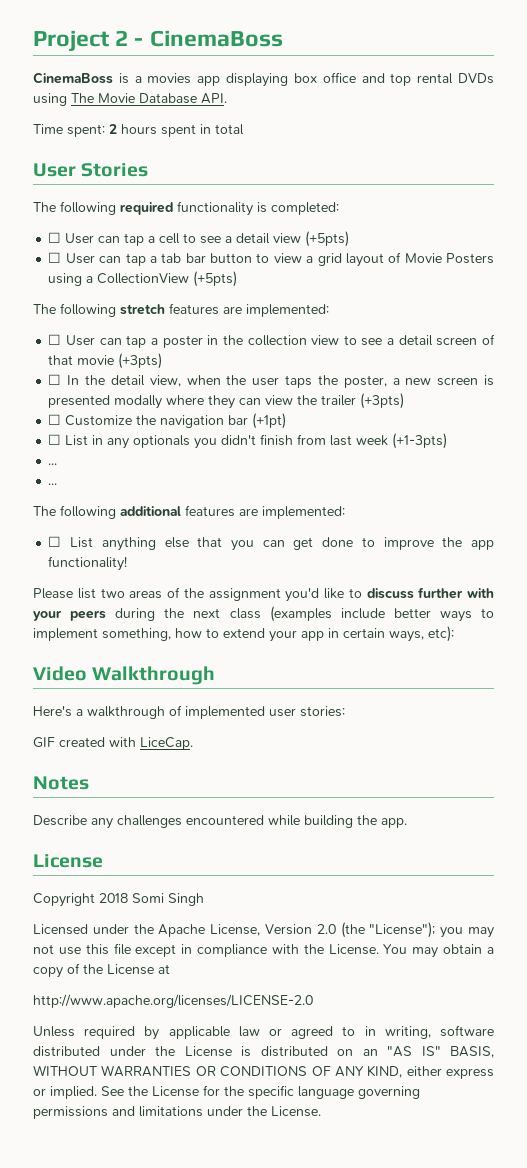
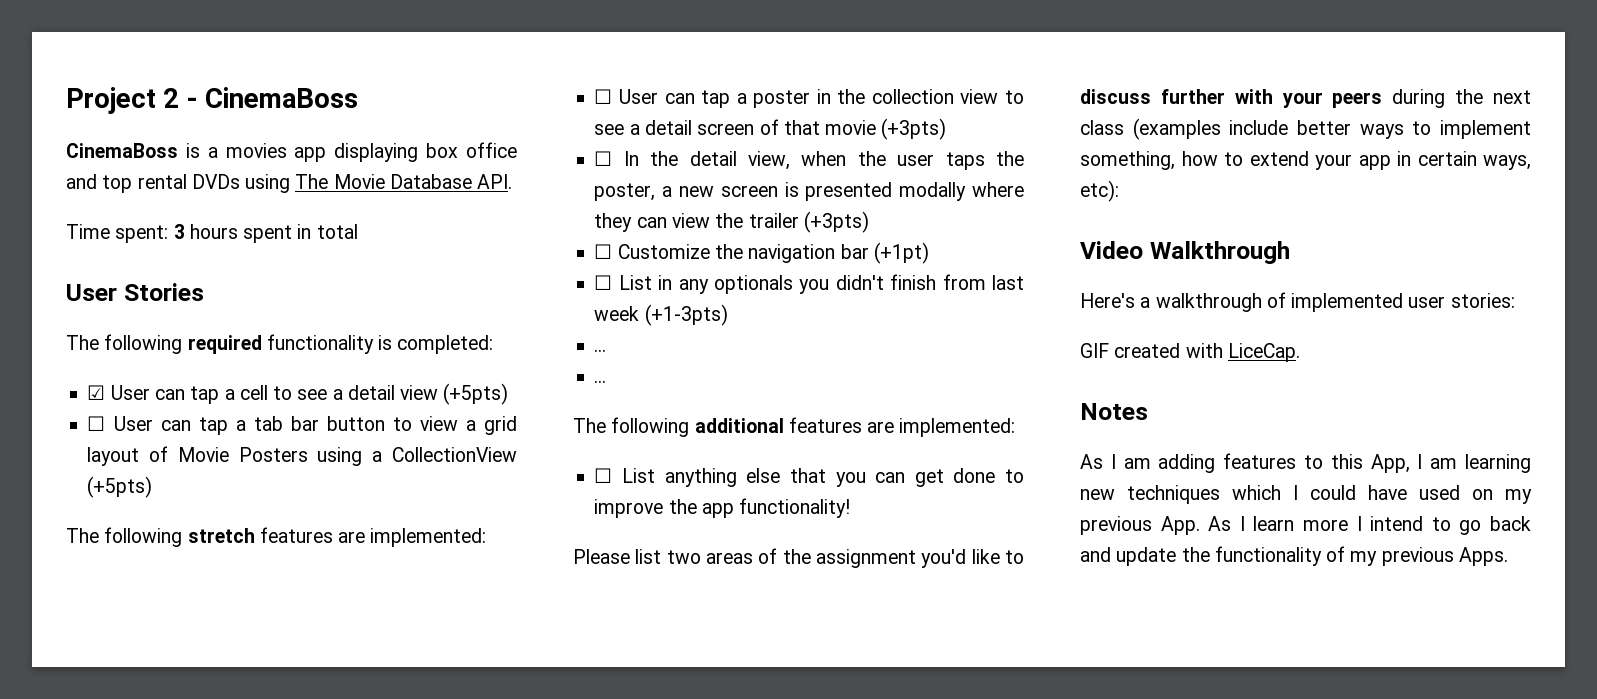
[109,124,117,134] 2 -> [173,224,185,239] 3
[48,232,62,243] ☐ -> [87,385,106,400] ☑
[33,815,407,829] [33,854,103,868] [33,893,204,907] [33,922,495,938] [33,943,495,958] [33,963,170,978] [33,994,313,1008] [33,1025,494,1040] [33,1046,494,1058] [33,1065,494,1079] [33,1085,420,1099] [33,1106,321,1119] Describe any challenges encountered while building the app. // License // Copyright 2018 Somi Singh // Licensed under the Apache License, Version 2.0 (the "License"); you may not use this file except in compliance with the License. You may obtain a copy of the License at // http://www.apache.org/licenses/LICENSE-2.0 // Unless required by applicable law or agreed to in writing, software distributed under the License is distributed on an "AS IS" BASIS, WITHOUT WARRANTIES OR CONDITIONS OF ANY KIND, either express or implied. See the License for the specific language governing permissions and limitations under the License. -> [1080,453,1531,473] [1080,485,1532,504] [1080,516,1531,535] [1080,546,1508,566] As I am adding features to this App, I am learning new techniques which I could have used on my previous App. As I learn more I intend to go back and update the functionality of my previous Apps.

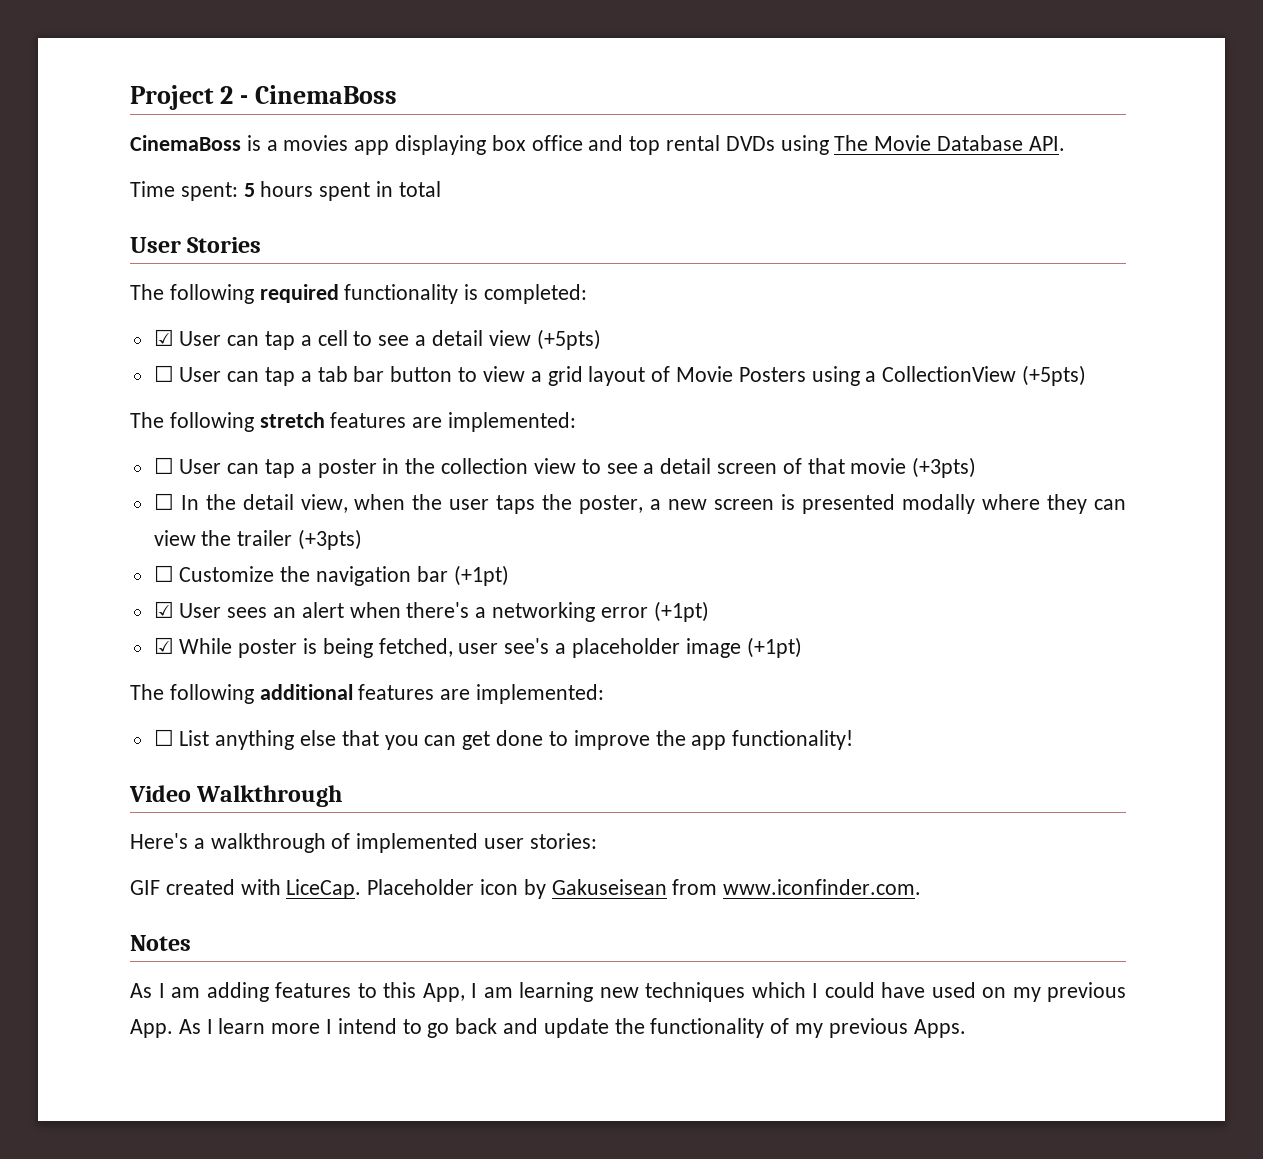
[173,224,185,239] 3 -> [243,183,255,197] 5
[594,274,1024,294] [594,304,728,326] [594,349,607,352] [594,380,607,383] ☐ List in any optionals you didn't finish from last week (+1-3pts) // ... // ... -> [153,601,709,622] [153,637,802,658] ☑ User sees an alert when there's a networking error (+1pt) // ☑ While poster is being fetched, user see's a placeholder image (+1pt)
[573,548,1024,568] [1080,89,1531,108] [1080,118,1531,140] [1080,151,1531,170] [1080,180,1119,202] // Please list two areas of the assignment you'd like to discuss further with your peers during the next class (examples include better ways to implement something, how to extend your app in certain ways, etc): -> (854, 740) none
(1300, 352) none -> [367,879,922,899] Placeholder icon by Gakuseisean from www.iconfinder.com.

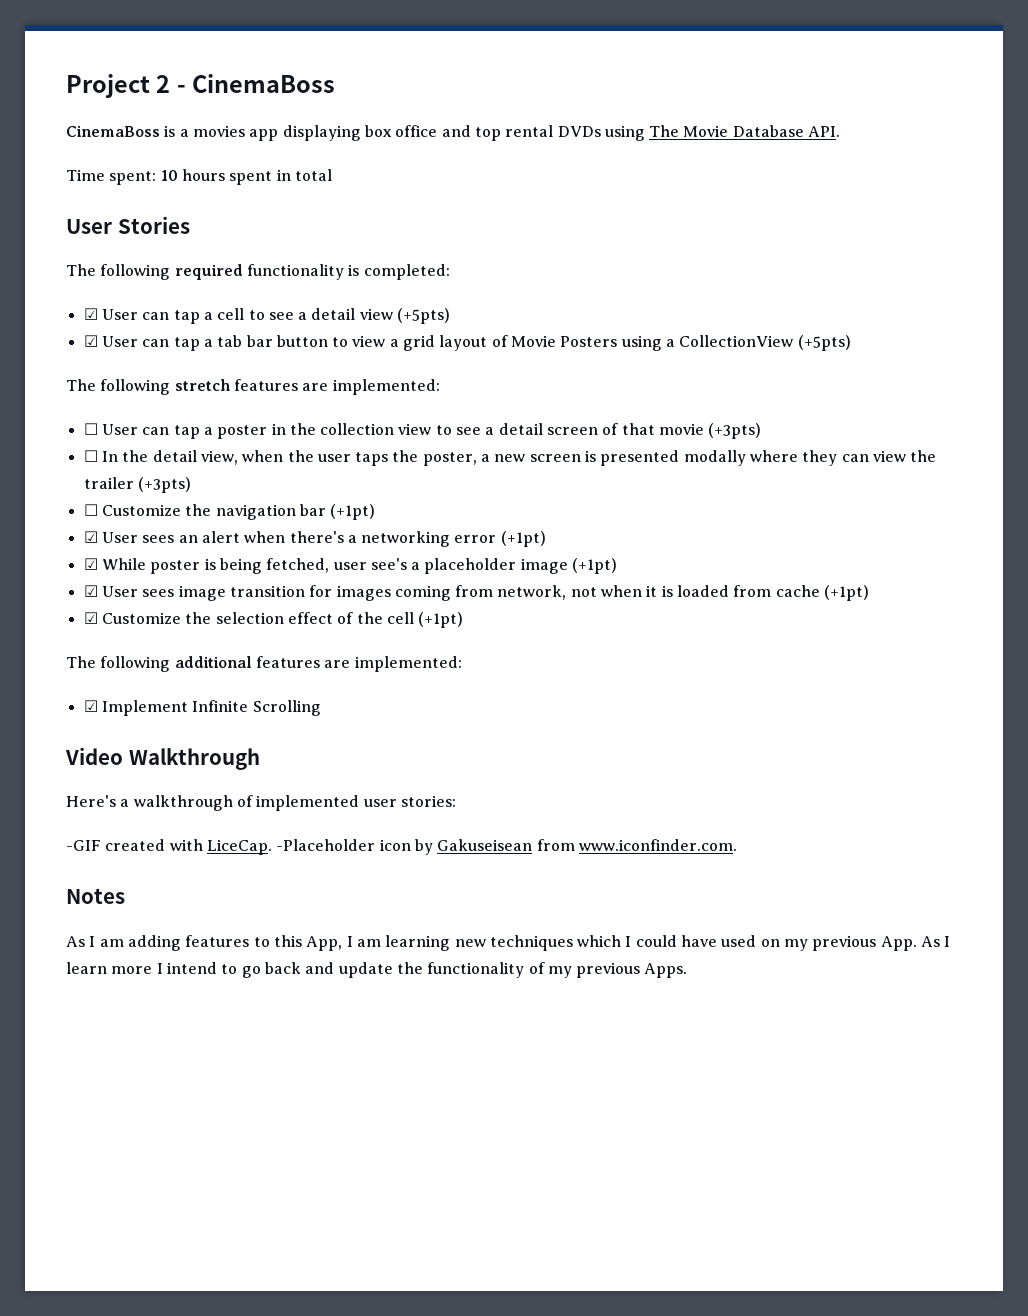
[243,183,255,197] 5 -> [160,170,178,181] 10
[153,365,174,382] ☐ -> [83,335,98,347] ☑
(802, 647) none -> [83,585,870,601] [83,612,464,628] // ☑ User sees image transition for images coming from network, not when it is loaded from cache (+1pt) // ☑ Customize the selection effect of the cell (+1pt)
[153,729,854,750] ☐ List anything else that you can get done to improve the app functionality! -> [83,700,321,716] ☑ Implement Infinite Scrolling
[130,880,160,895] GIF -> [66,840,101,851] -GIF
[367,879,475,895] Placeholder -> [276,839,376,851] -Placeholder

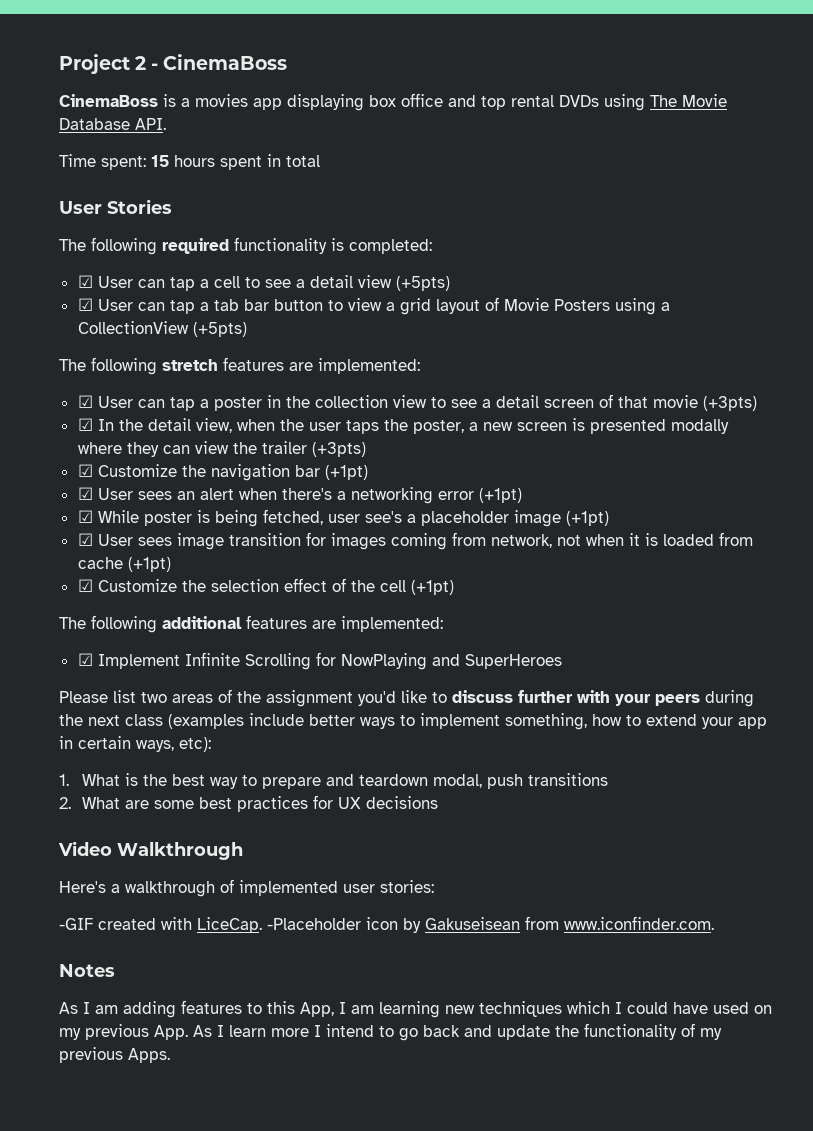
[160,170,178,181] 10 -> [151,155,169,167] 15
[83,423,98,435] ☐ -> [77,395,93,408] ☑
[83,450,98,462] ☐ -> [77,418,93,431] ☑
[83,504,98,516] ☐ -> [77,464,93,477] ☑
(321, 708) none -> [315,652,562,670] [59,689,754,707] [59,713,767,730] [59,736,211,752] [59,773,608,789] [59,795,438,812] for NowPlaying and SuperHeroes // Please list two areas of the assignment you'd like to discuss further with your peers during the next class (examples include better ways to implement something, how to extend your app in certain ways, etc): // 1. What is the best way to prepare and teardown modal, push transitions // 2. What are some best practices for UX decisions

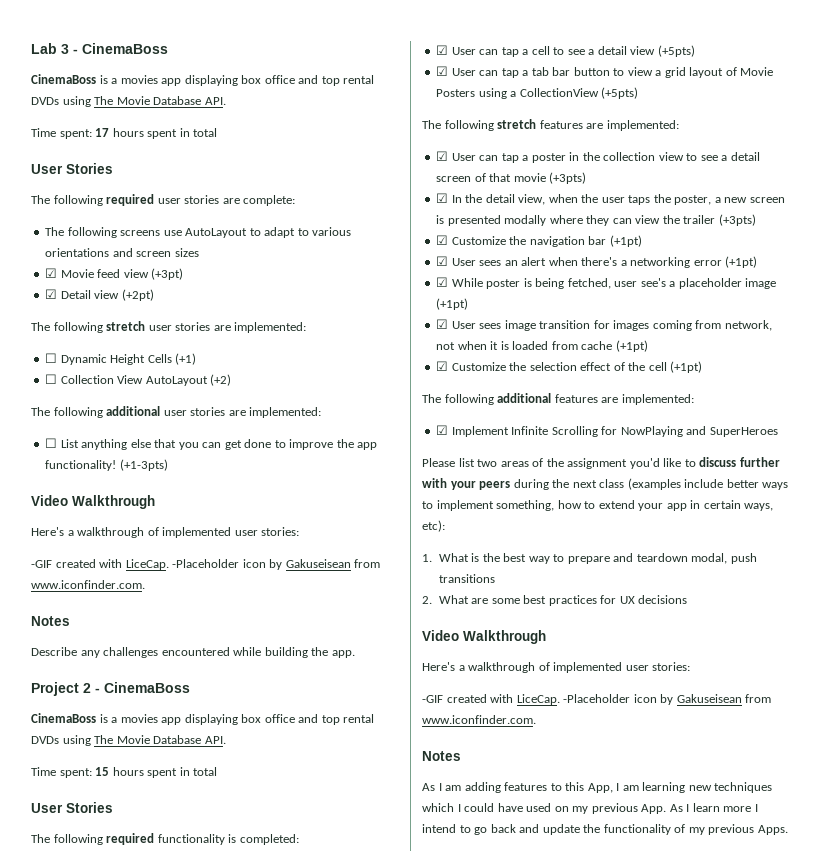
(59, 64) none -> [31,43,168,54] [31,74,375,86] [31,96,226,107] [31,128,218,139] [31,163,113,174] [31,194,296,206] [45,227,352,238] [45,248,199,257] [45,268,184,280] [45,289,154,301] [31,321,307,333] [45,353,197,365] [45,374,232,386] [31,406,322,418] [45,438,378,450] [45,459,168,471] [31,495,155,509] [31,527,300,538] [31,559,381,570] [31,580,145,589] [31,616,70,626] [31,647,355,658] Lab 3 - CinemaBoss // CinemaBoss is a movies app displaying box office and top rental DVDs using The Movie Database API. // Time spent: 17 hours spent in total // User Stories // The following required user stories are complete: // The following screens use AutoLayout to adapt to various orientations and screen sizes // ☑ Movie feed view (+3pt) // ☑ Detail view (+2pt) // The following stretch user stories are implemented: // ☐ Dynamic Height Cells (+1) // ☐ Collection View AutoLayout (+2) // The following additional user stories are implemented: // ☐ List anything else that you can get done to improve the app functionality! (+1-3pts) // Video Walkthrough // Here's a walkthrough of implemented user stories: // -GIF created with LiceCap. -Placeholder icon by Gakuseisean from www.iconfinder.com. // Notes // Describe any challenges encountered while building the app. //

